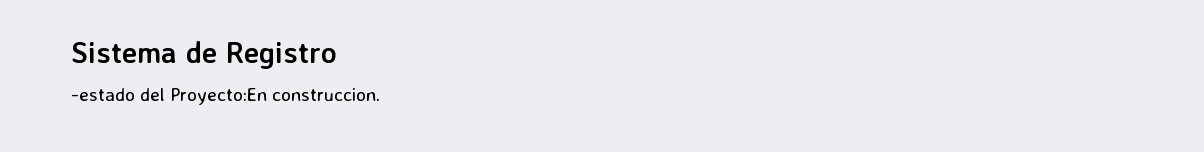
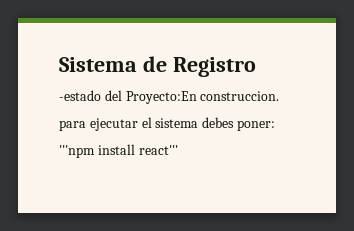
(381, 94) none -> [59,117,275,131] [59,144,178,158] // para ejecutar el sistema debes poner: // '''npm install react'''

